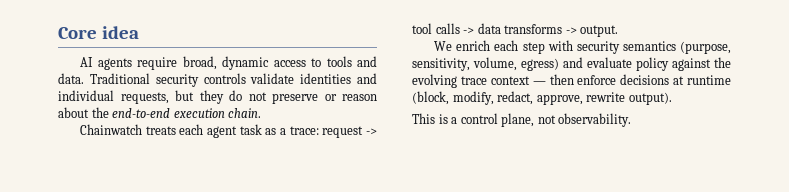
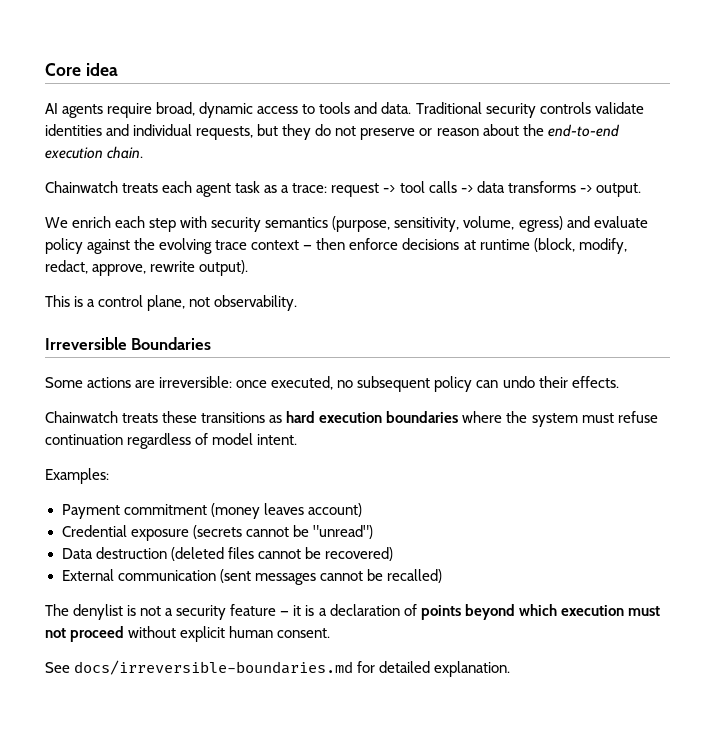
(632, 120) none -> [45,337,212,350] [45,376,619,392] [45,411,658,427] [45,433,298,449] [45,468,109,484] [61,503,362,519] [61,525,373,541] [61,547,393,561] [61,569,442,585] [45,604,660,620] [45,626,331,642] [45,660,511,677] // Irreversible Boundaries // Some actions are irreversible: once executed, no subsequent policy can undo their effects. // Chainwatch treats these transitions as hard execution boundaries where the system must refuse continuation regardless of model intent. // Examples: // Payment commitment (money leaves account) // Credential exposure (secrets cannot be "unread") // Data destruction (deleted files cannot be recovered) // External communication (sent messages cannot be recalled) // The denylist is not a security feature — it is a declaration of points beyond which execution must not proceed without explicit human consent. // See docs/irreversible-boundaries.md for detailed explanation.

